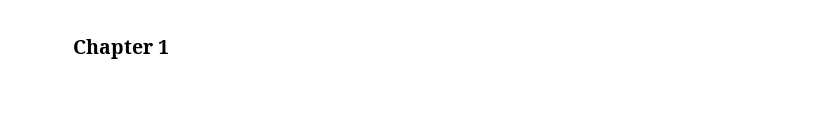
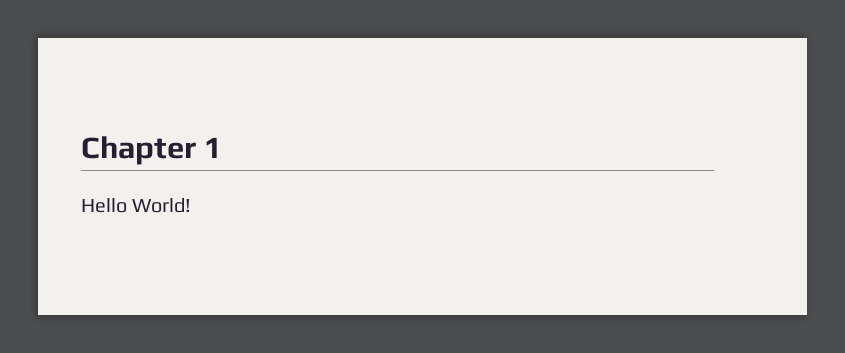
(170, 47) none -> [81,198,192,213] // Hello World!

